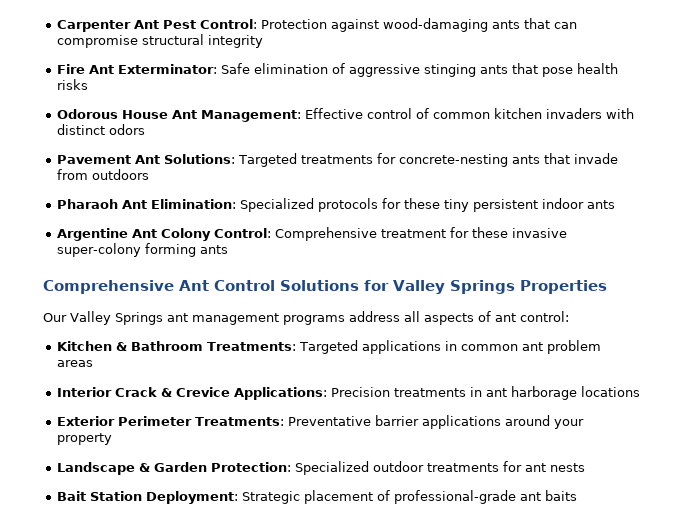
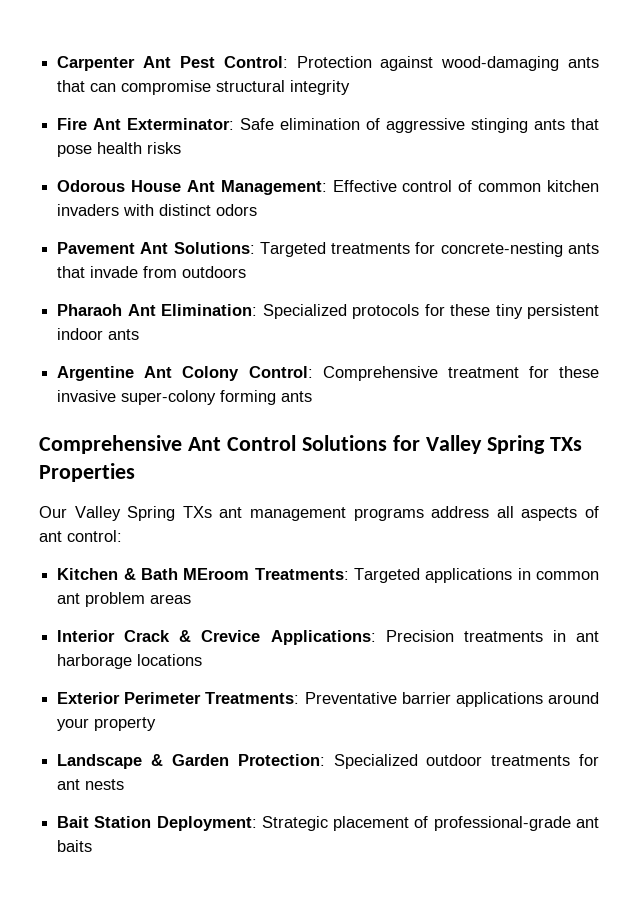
[450,280,515,294] Springs -> [486,435,582,454] Spring TXs
[115,312,163,325] Springs -> [127,506,212,521] Spring TXs
[130,341,203,351] Bathroom -> [140,568,250,580] Bath MEroom

